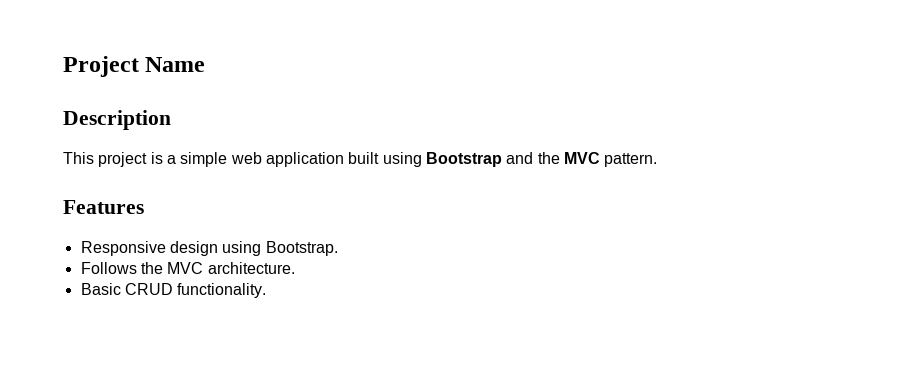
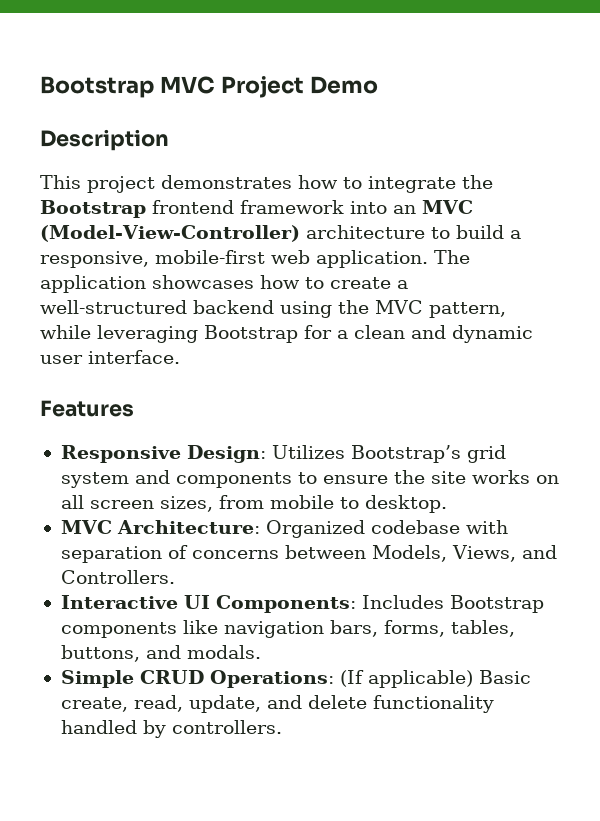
[63,56,206,77] Project Name -> [40,76,378,98] Bootstrap MVC Project Demo
[150,152,658,167] [63,200,144,214] [80,241,338,256] [80,262,295,274] [80,283,267,298] is a simple web application built using Bootstrap and the MVC pattern. // Features // Responsive design using Bootstrap. // Follows the MVC architecture. // Basic CRUD functionality. -> [161,175,493,193] [40,200,473,218] [40,225,521,242] [40,250,470,268] [40,275,408,293] [40,300,506,318] [40,325,533,343] [40,350,180,364] [40,400,134,417] [60,445,506,463] [60,470,559,488] [60,495,447,513] [60,520,508,538] [60,545,557,563] [60,570,175,584] [60,595,544,613] [60,620,515,638] [60,645,261,662] [60,670,531,688] [60,695,494,713] [60,720,282,738] demonstrates how to integrate the Bootstrap frontend framework into an MVC (Model-View-Controller) architecture to build a responsive, mobile-first web application. The application showcases how to create a well-structured backend using the MVC pattern, while leveraging Bootstrap for a clean and dynamic user interface. // Features // Responsive Design: Utilizes Bootstrap’s grid system and components to ensure the site works on all screen sizes, from mobile to desktop. // MVC Architecture: Organized codebase with separation of concerns between Models, Views, and Controllers. // Interactive UI Components: Includes Bootstrap components like navigation bars, forms, tables, buttons, and modals. // Simple CRUD Operations: (If applicable) Basic create, read, update, and delete functionality handled by controllers.

